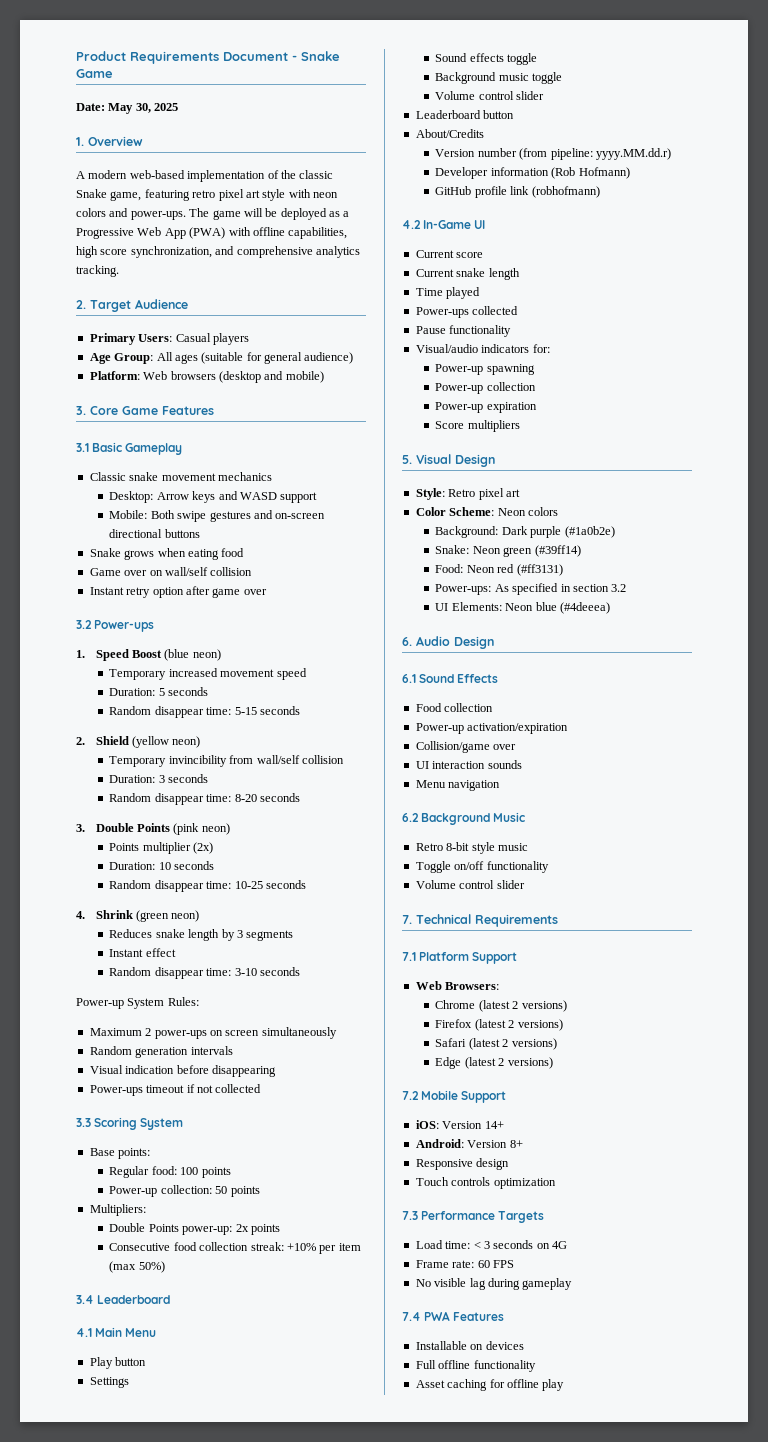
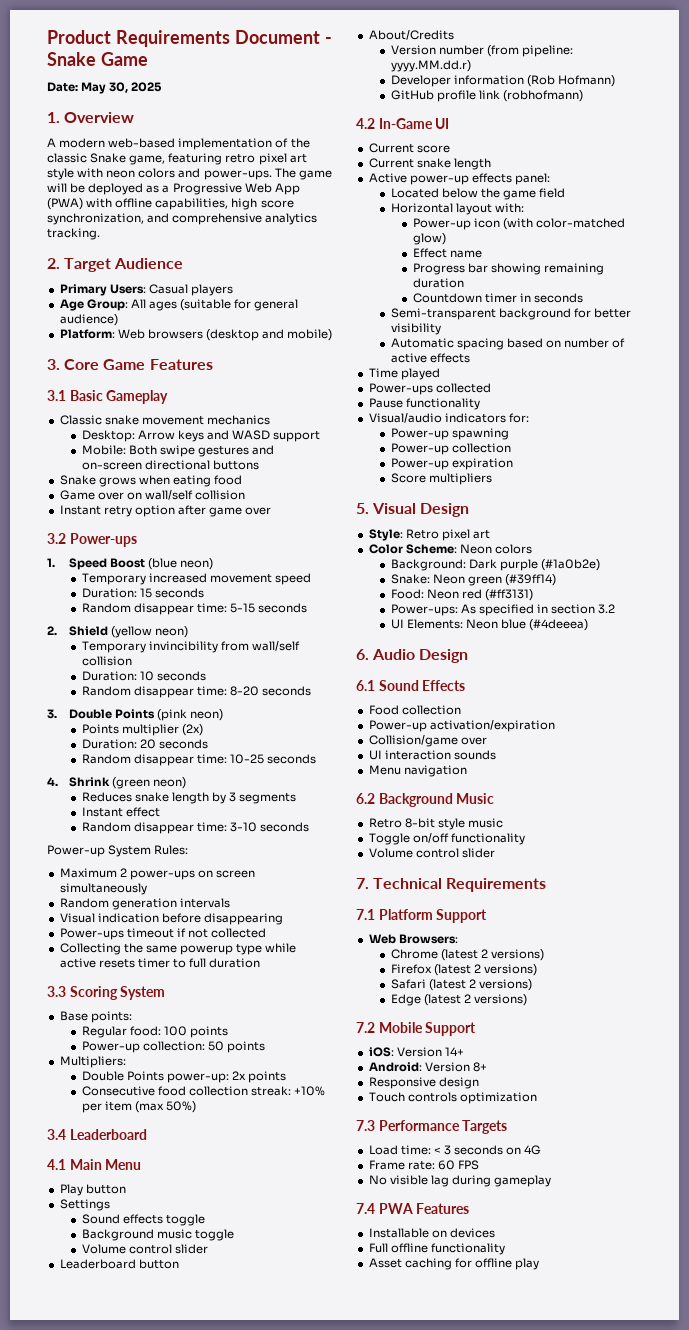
[158,688,165,696] 5 -> [139,588,152,598] 15
[158,775,165,783] 3 -> [139,671,154,681] 10
[158,862,171,870] 10 -> [139,739,156,749] 20
(262, 1088) none -> [59,943,297,955] [59,958,261,968] // Collecting the same powerup type while active resets timer to full duration
(520, 274) none -> [368,173,550,185] [390,188,565,200] [390,203,524,215] [412,218,625,230] [412,233,446,245] [412,248,482,258] [412,263,604,275] [412,278,464,288] [412,293,583,303] [390,308,631,320] [390,323,441,335] [390,338,626,350] [390,353,470,363] // Active power-up effects panel: // Located below the game field // Horizontal layout with: // Power-up icon (with color-matched glow) // Effect name // Progress bar showing remaining duration // Countdown timer in seconds // Semi-transparent background for better visibility // Automatic spacing based on number of active effects

